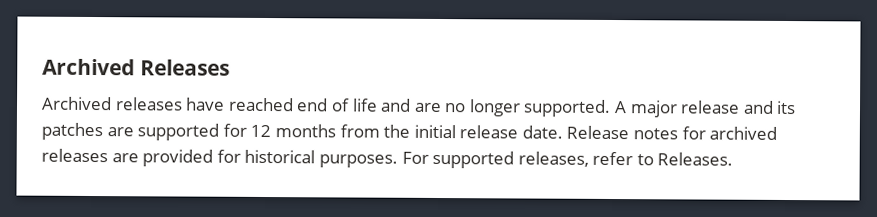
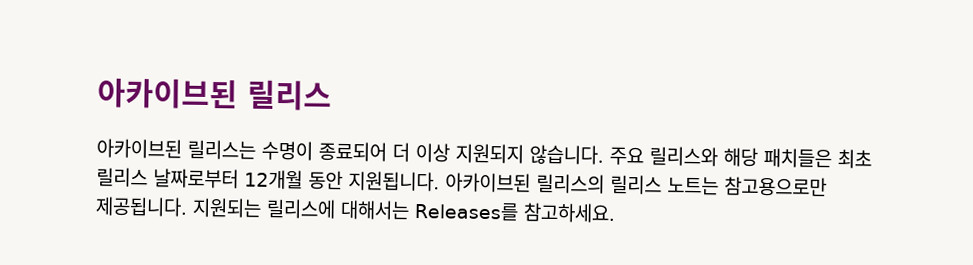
[42,58,230,76] [41,96,797,118] [41,122,778,141] [41,148,734,169] Archived Releases // Archived releases have reached end of life and are no longer supported. A major release and its patches are supported for 12 months from the initial release date. Release notes for archived releases are provided for historical purposes. For supported releases, refer to Releases. -> [97,77,332,111] [96,138,872,169] [96,167,827,197] [95,196,615,223] 아카이브된 릴리스 // 아카이브된 릴리스는 수명이 종료되어 더 이상 지원되지 않습니다. 주요 릴리스와 해당 패치들은 최초 릴리스 날짜로부터 12개월 동안 지원됩니다. 아카이브된 릴리스의 릴리스 노트는 참고용으로만 제공됩니다. 지원되는 릴리스에 대해서는 Releases를 참고하세요.

